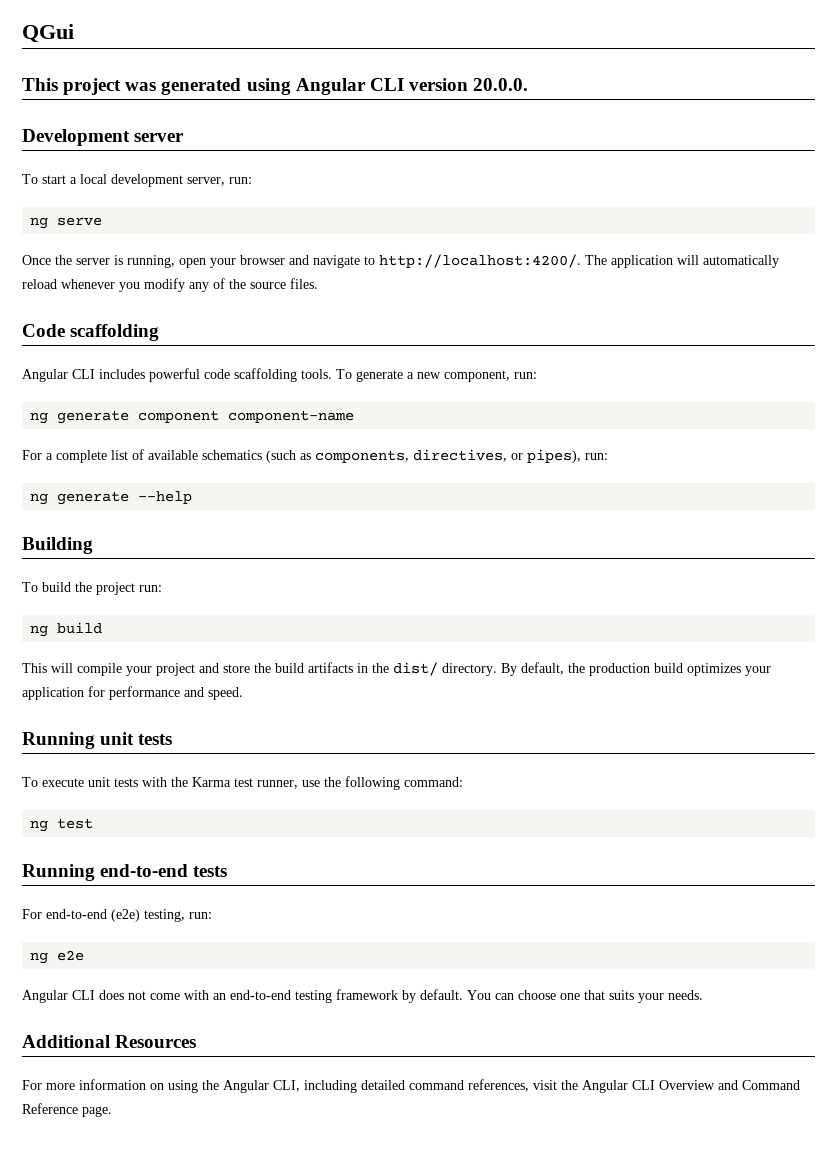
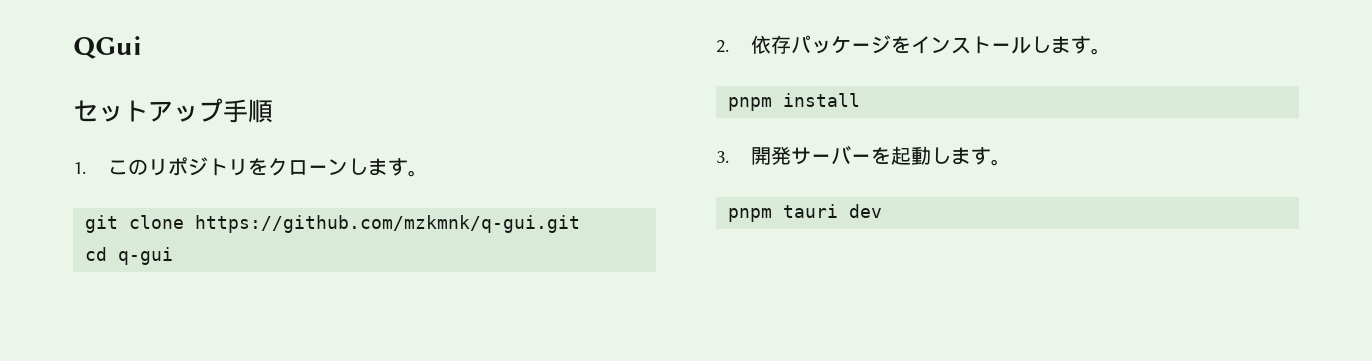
[22,78,529,95] [22,129,185,146] [22,174,252,187] [30,217,103,229] [22,254,779,268] [22,278,318,292] [22,324,160,341] [22,368,537,382] [30,410,355,424] [22,449,608,463] [30,491,193,505] [22,537,93,554] [22,582,162,595] [30,622,103,637] [22,662,771,676] [22,686,243,700] [22,732,173,749] [22,776,463,790] [30,818,94,832] [22,864,228,881] [22,909,212,922] [30,950,85,964] [22,989,703,1003] [22,1035,197,1048] [22,1079,800,1093] [22,1103,112,1117] This project was generated using Angular CLI version 20.0.0. // Development server // To start a local development server, run: // ng serve // Once the server is running, open your browser and navigate to http://localhost:4200/. The application will automatically reload whenever you modify any of the source files. // Code scaffolding // Angular CLI includes powerful code scaffolding tools. To generate a new component, run: // ng generate component component-name // For a complete list of available schematics (such as components, directives, or pipes), run: // ng generate --help // Building // To build the project run: // ng build // This will compile your project and store the build artifacts in the dist/ directory. By default, the production build optimizes your application for performance and speed. // Running unit tests // To execute unit tests with the Karma test runner, use the following command: // ng test // Running end-to-end tests // For end-to-end (e2e) testing, run: // ng e2e // Angular CLI does not come with an end-to-end testing framework by default. You can choose one that suits your needs. // Additional Resources // For more information on using the Angular CLI, including detailed command references, visit the Angular CLI Overview and Command Reference page. -> [73,98,273,123] [73,157,429,177] [85,215,580,233] [85,247,173,265] [716,35,1112,55] [728,93,860,111] [716,145,1012,166] [728,204,882,222] セットアップ手順 // 1.このリポジトリをクローンします。 // git clone https://github.com/mzkmnk/q-gui.git // cd q-gui // 2.依存パッケージをインストールします。 // pnpm install // 3.開発サーバーを起動します。 // pnpm tauri dev

